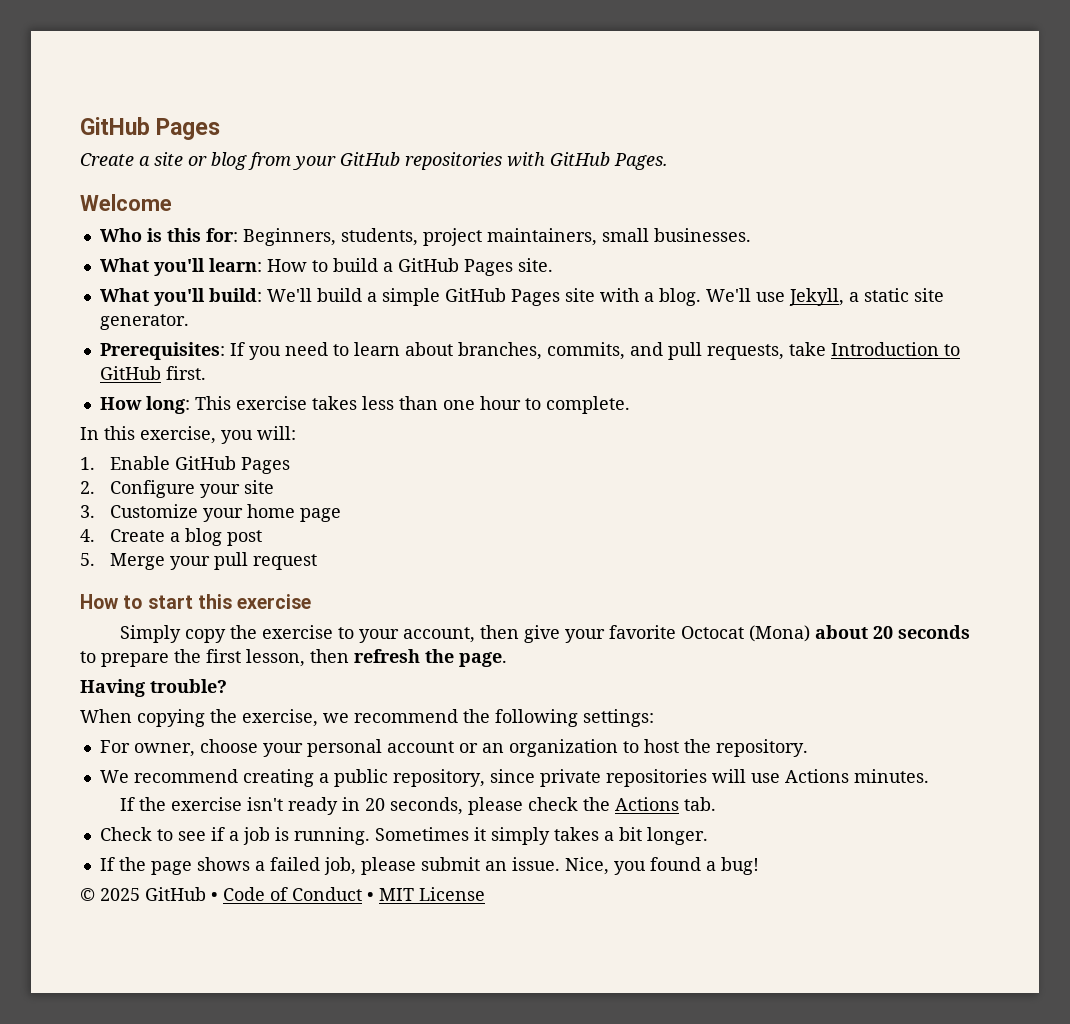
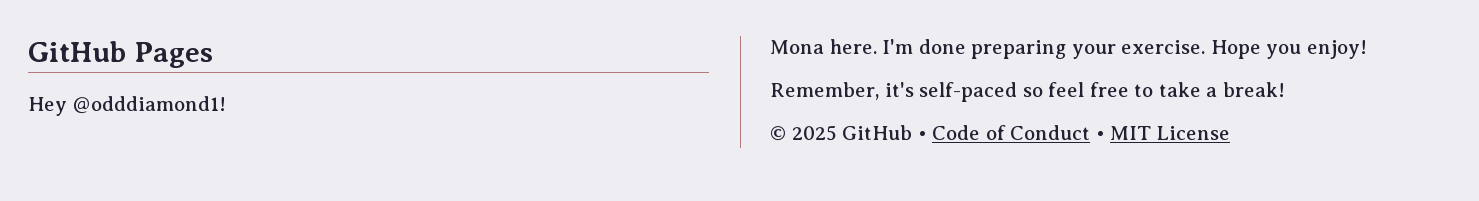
[80,117,221,140] [80,152,668,170] [80,194,172,211] [99,228,751,246] [99,258,553,276] [99,288,944,306] [99,314,189,330] [99,342,960,360] [99,366,206,380] [99,396,630,414] [80,426,296,444] [80,456,291,474] [80,480,275,498] [80,504,342,522] [80,528,263,546] [80,552,318,570] [80,594,312,609] [120,625,971,643] [80,649,507,667] [80,679,227,697] [80,709,654,727] [99,739,808,757] [99,769,929,787] [120,797,717,815] [99,827,708,845] [99,857,759,875] GitHub Pages // Create a site or blog from your GitHub repositories with GitHub Pages. // Welcome // Who is this for: Beginners, students, project maintainers, small businesses. // What you'll learn: How to build a GitHub Pages site. // What you'll build: We'll build a simple GitHub Pages site with a blog. We'll use Jekyll, a static site generator. // Prerequisites: If you need to learn about branches, commits, and pull requests, take Introduction to GitHub first. // How long: This exercise takes less than one hour to complete. // In this exercise, you will: // 1. Enable GitHub Pages // 2. Configure your site // 3. Customize your home page // 4. Create a blog post // 5. Merge your pull request // How to start this exercise // Simply copy the exercise to your account, then give your favorite Octocat (Mona) about 20 seconds to prepare the first lesson, then refresh the page. // Having trouble? // When copying the exercise, we recommend the following settings: // For owner, choose your personal account or an organization to host the repository. // We recommend creating a public repository, since private repositories will use Actions minutes. // If the exercise isn't ready in 20 seconds, please check the Actions tab. // Check to see if a job is running. Sometimes it simply takes a bit longer. // If the page shows a failed job, please submit an issue. Nice, you found a bug! -> [28,41,213,68] [28,96,226,116] [770,39,1367,59] [770,82,1285,102] GitHub Pages // Hey @odddiamond1! // Mona here. I'm done preparing your exercise. Hope you enjoy! // Remember, it's self-paced so feel free to take a break!

